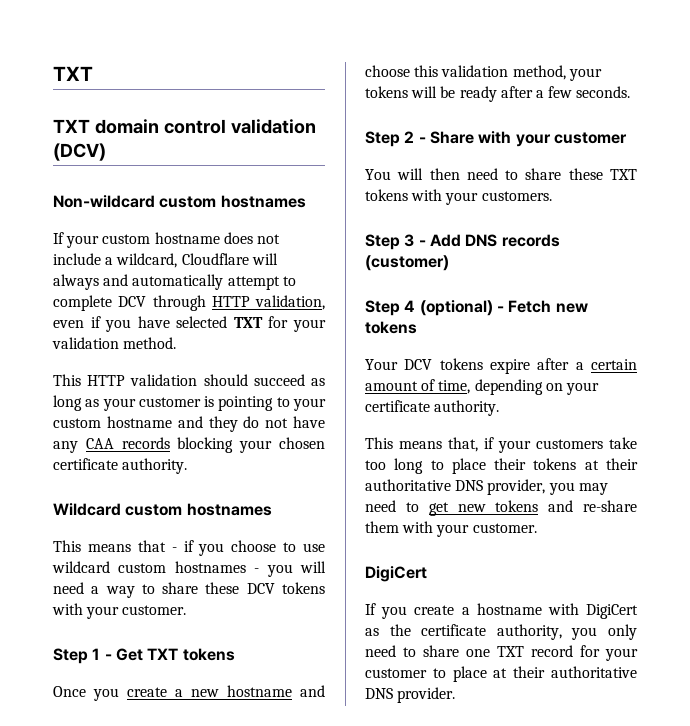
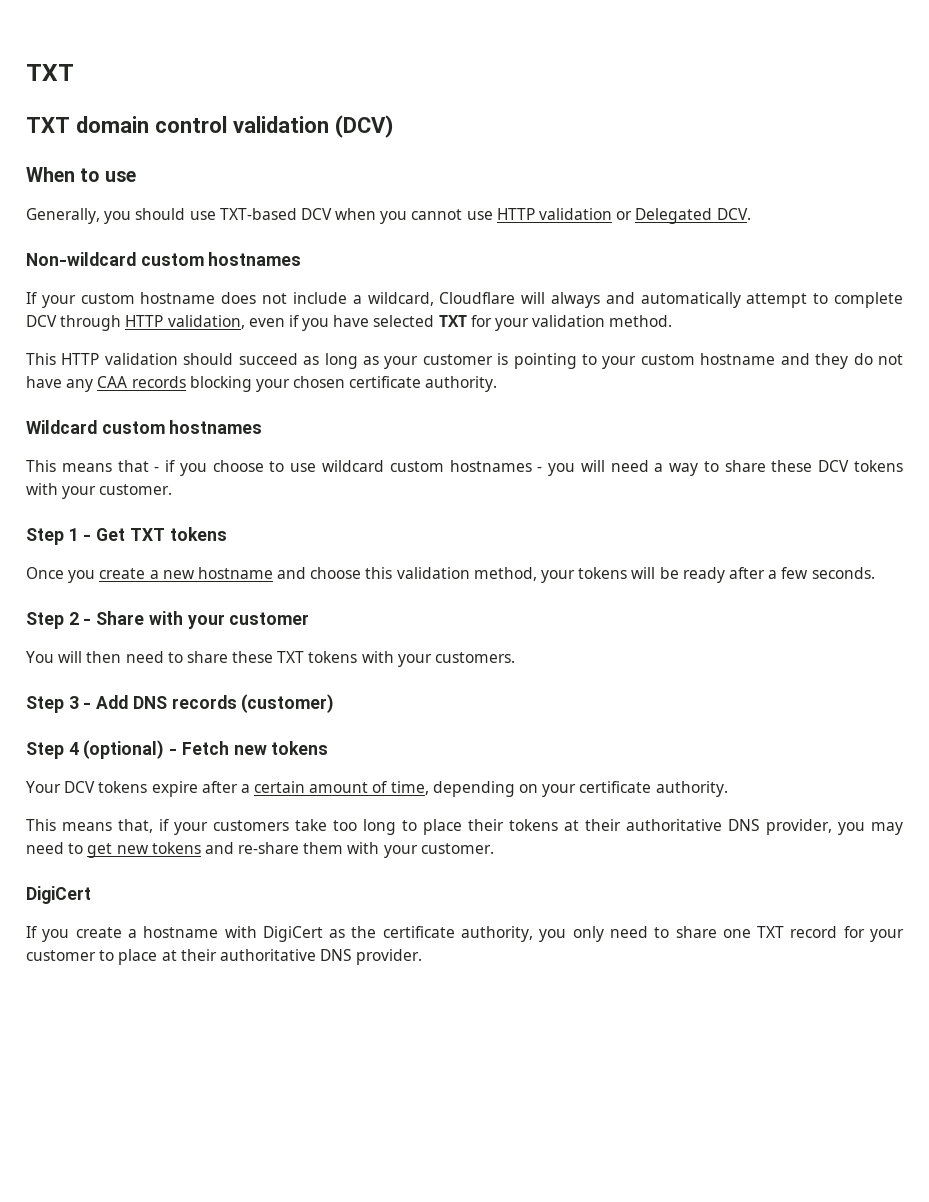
(106, 152) none -> [26,167,136,182] [26,208,751,224] // When to use // Generally, you should use TXT-based DCV when you cannot use HTTP validation or Delegated DCV.

